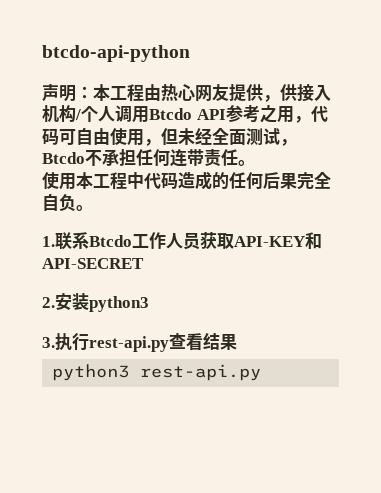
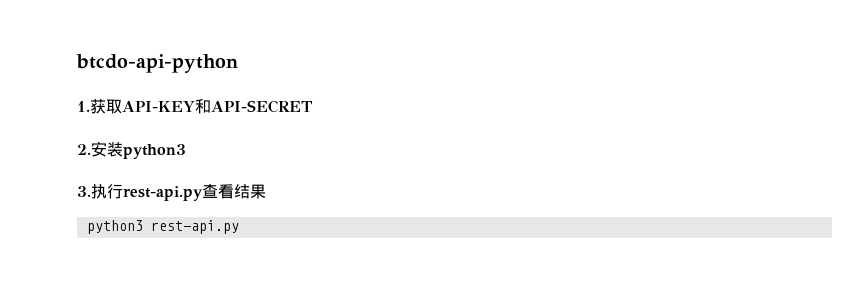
[42,83,331,102] [42,105,328,123] [42,127,297,146] [42,149,255,167] [42,171,331,190] [42,193,93,211] [42,232,200,250] 声明：本工程由热心网友提供，供接入机构/个人调用Btcdo API参考之用，代码可自由使用，但未经全面测试，Btcdo不承担任何连带责任。 // 使用本工程中代码造成的任何后果完全自负。 // 1.联系Btcdo工作人员 -> [77,101,90,112] 1.

